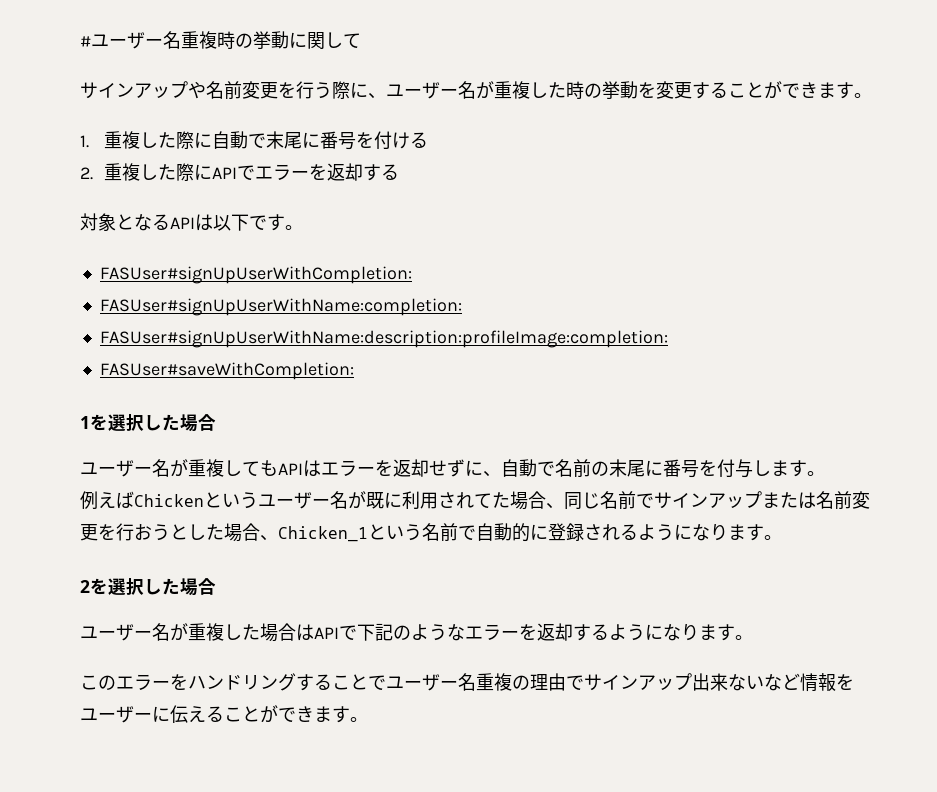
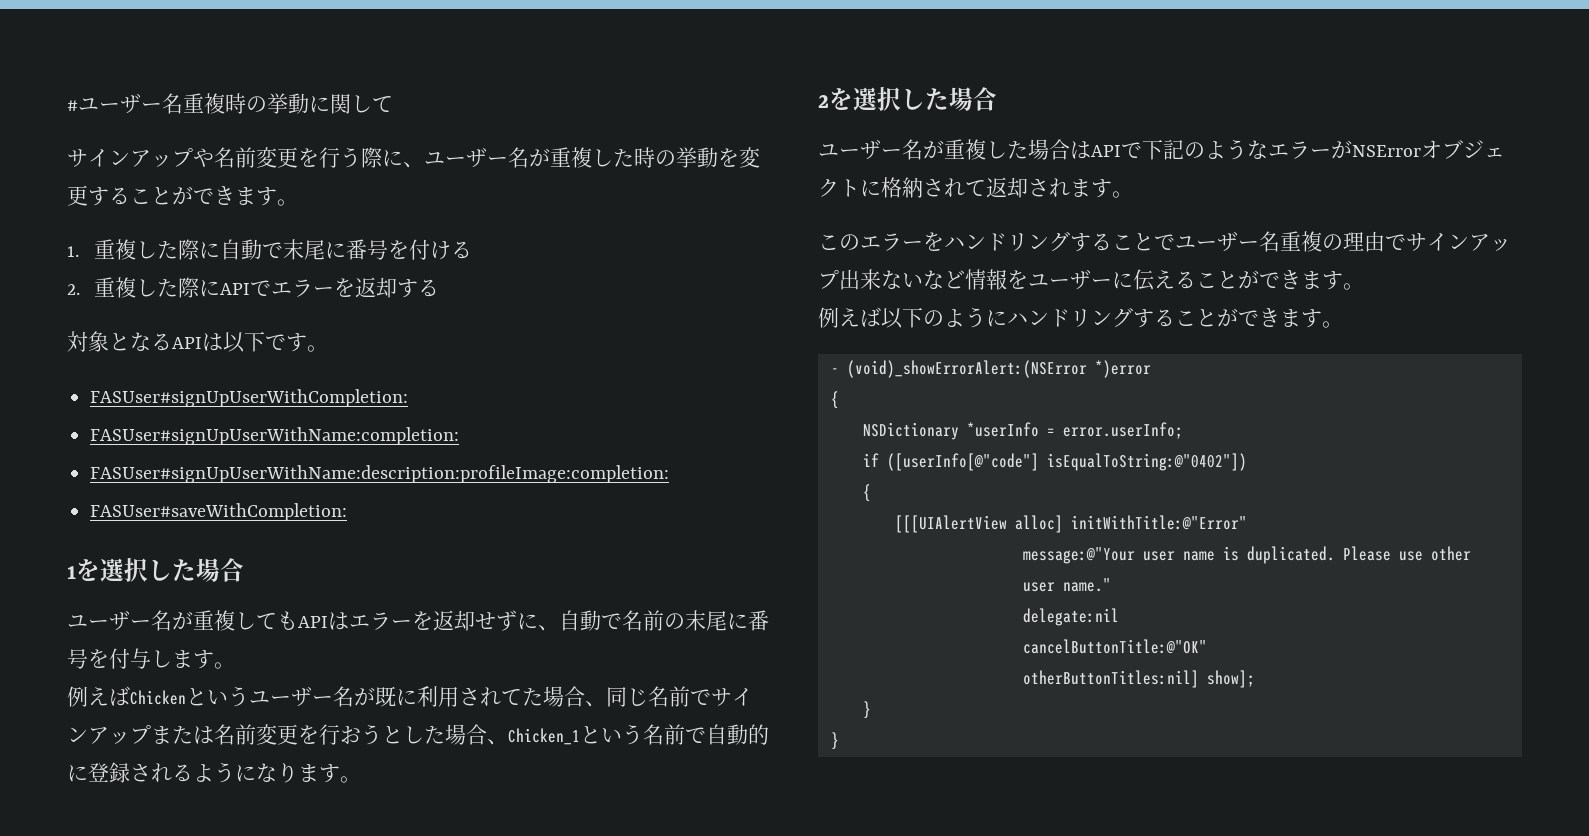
[519,623,699,641] を返却するようになり -> [1331,140,1505,159] [818,177,1070,198] がNSErrorオブジェクトに格納されて返却され
(368, 719) none -> [818,307,1343,329] [830,360,1151,378] [830,391,839,409] [862,422,1183,440] [862,453,1247,471] [862,484,871,502] [894,515,1247,533] [1022,546,1471,564] [1022,578,1111,592] [1022,608,1119,626] [1022,639,1207,654] [1022,670,1255,688] [862,701,871,719] [830,732,839,750] // 例えば以下のようにハンドリングすることができます。 // - (void)_showErrorAlert:(NSError *)error // { // NSDictionary *userInfo = error.userInfo; // if ([userInfo[@"code"] isEqualToString:@"0402"]) // { // [[[UIAlertView alloc] initWithTitle:@"Error" // message:@"Your user name is duplicated. Please use other user name." // delegate:nil // cancelButtonTitle:@"OK" // otherButtonTitles:nil] show]; // } // }

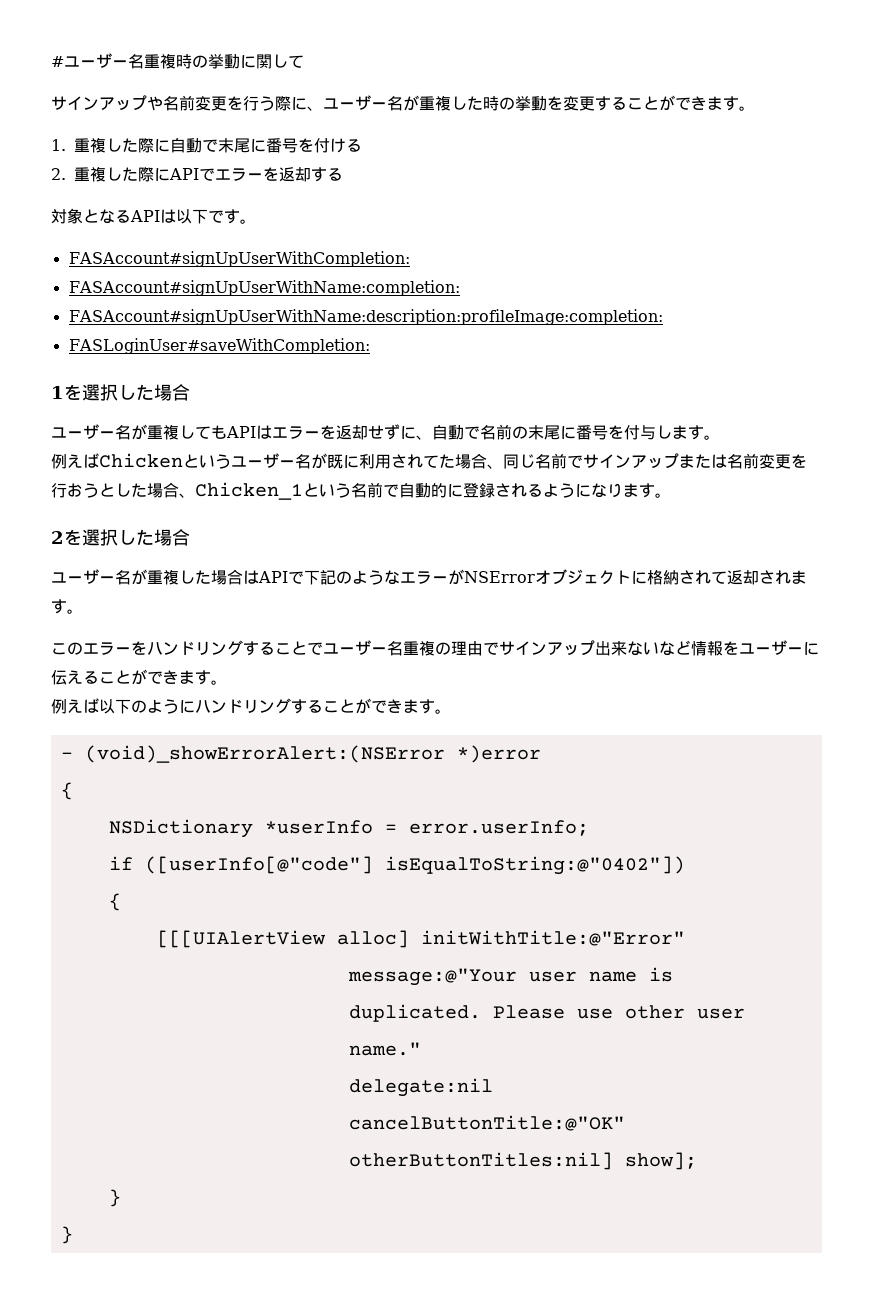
[90,389,409,407] [90,427,460,445] [90,465,670,483] [90,503,348,521] FASUser#signUpUserWithCompletion: // FASUser#signUpUserWithName:completion: // FASUser#signUpUserWithName:description:profileImage:completion: // FASUser#saveWithCompletion: -> [68,251,410,267] [68,280,460,296] [68,309,663,325] [68,338,370,354] FASAccount#signUpUserWithCompletion: // FASAccount#signUpUserWithName:completion: // FASAccount#signUpUserWithName:description:profileImage:completion: // FASLoginUser#saveWithCompletion:

